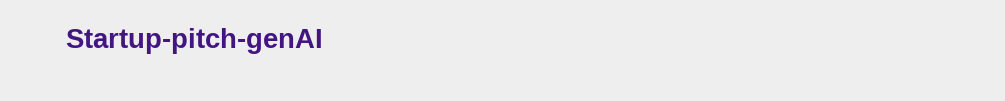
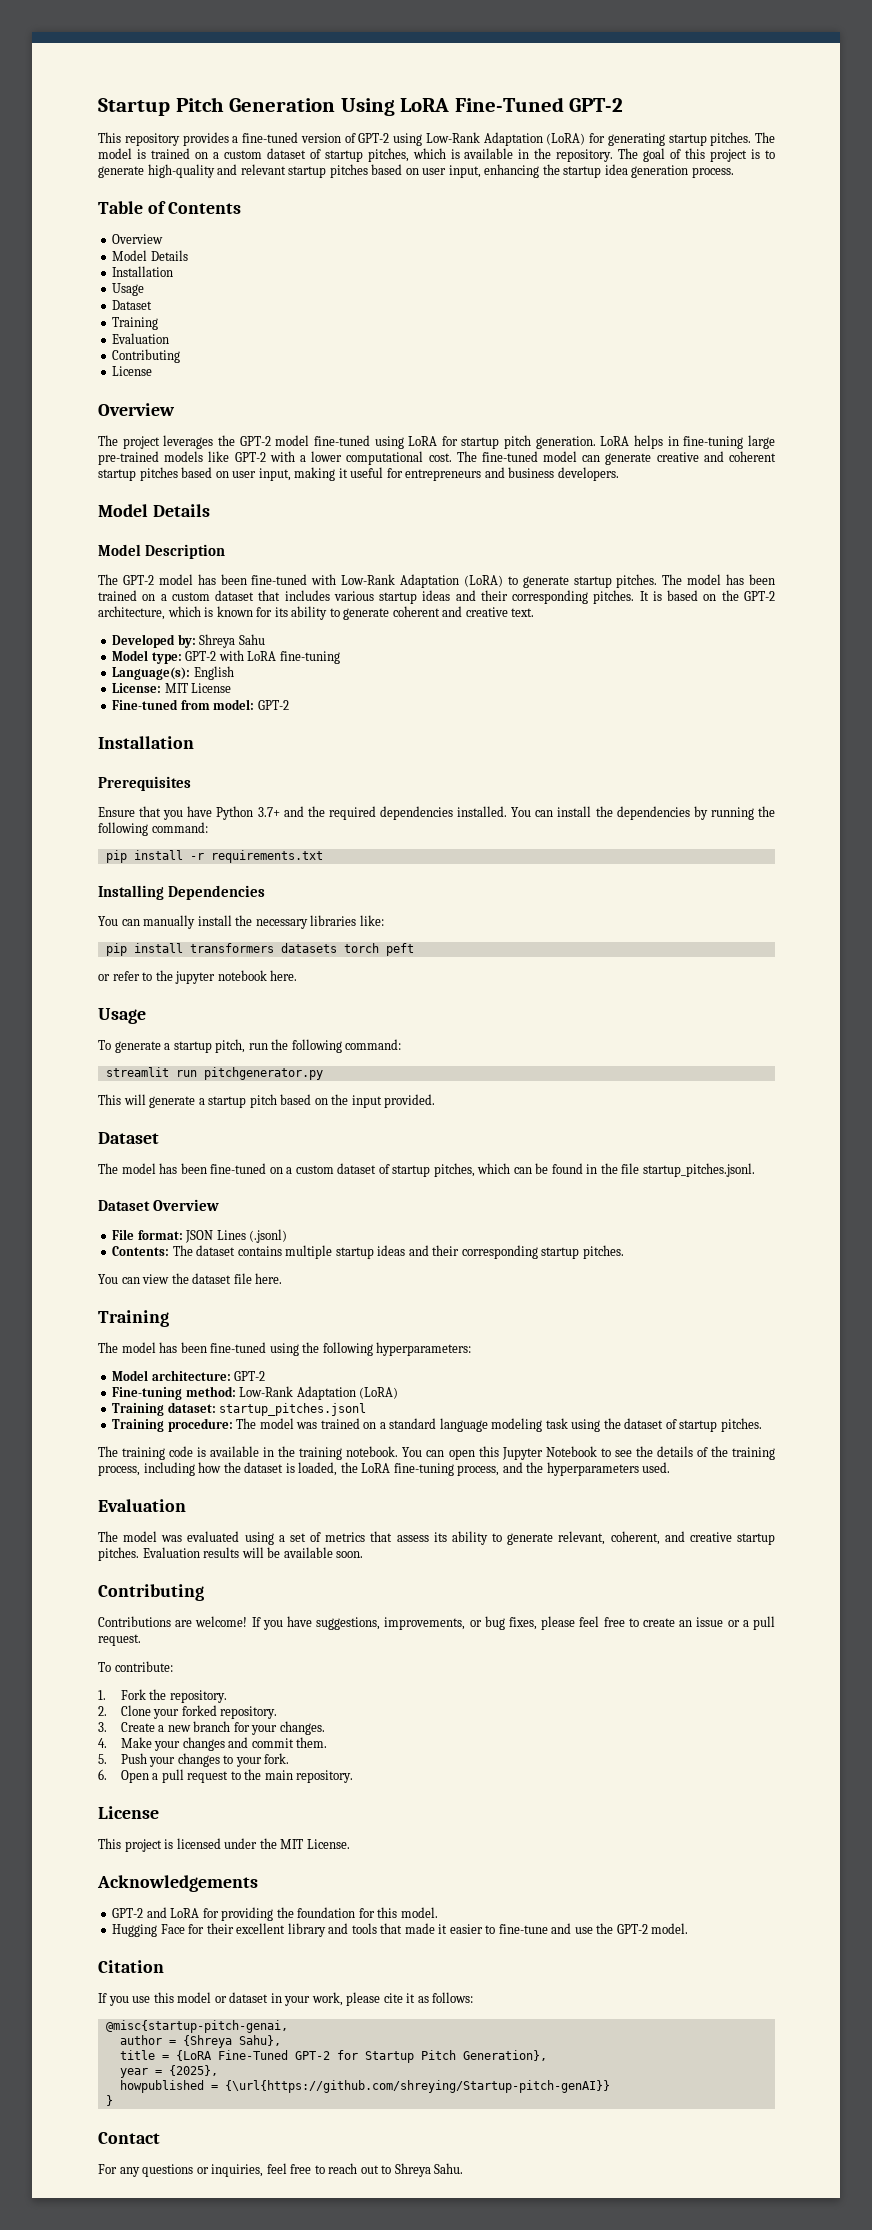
[66,28,323,54] Startup-pitch-genAI -> [98,97,624,116] [98,132,775,146] [98,148,776,162] [98,164,734,178] [98,201,242,214] [112,234,164,244] [112,250,188,261] [112,266,174,277] [112,283,145,296] [112,300,153,310] [112,317,159,330] [112,333,170,344] [112,349,181,363] [112,366,153,376] [98,403,175,416] [98,435,775,449] [98,451,776,465] [98,467,619,481] [98,504,210,517] [98,544,226,559] [98,574,775,588] [98,590,776,604] [98,606,535,620] [112,634,265,648] [112,650,340,664] [112,666,234,680] [112,683,232,693] [112,699,289,710] [98,736,194,749] [98,776,191,791] [98,806,775,820] [98,822,208,836] [105,850,323,863] [98,885,266,900] [98,915,384,929] [105,943,414,956] [98,970,298,984] [98,1008,146,1024] [98,1039,402,1053] [105,1067,323,1080] [98,1094,436,1108] [98,1132,159,1144] [98,1163,755,1177] [98,1199,220,1211] [112,1229,288,1243] [112,1245,624,1259] [98,1273,283,1284] [98,1310,169,1327] [98,1342,472,1356] [112,1370,266,1381] [112,1386,399,1400] [112,1402,367,1416] [112,1418,762,1432] [98,1446,775,1460] [98,1462,671,1476] [98,1499,186,1512] [98,1531,775,1545] [98,1547,364,1561] [98,1584,204,1601] [98,1616,776,1630] [98,1634,141,1646] [98,1661,173,1672] [98,1689,227,1703] [98,1705,278,1719] [98,1721,325,1735] [98,1737,328,1751] [98,1753,290,1767] [98,1769,354,1783] [98,1806,159,1819] [98,1838,350,1852] [97,1875,258,1892] [112,1907,438,1921] [112,1923,689,1937] [98,1960,164,1973] [98,1992,474,2006] [105,2020,288,2033] [119,2035,281,2048] [119,2050,547,2063] [119,2065,218,2078] [119,2080,610,2093] [105,2095,113,2106] [98,2132,160,2144] [98,2163,464,2177] Startup Pitch Generation Using LoRA Fine-Tuned GPT-2 // This repository provides a fine-tuned version of GPT-2 using Low-Rank Adaptation (LoRA) for generating startup pitches. The model is trained on a custom dataset of startup pitches, which is available in the repository. The goal of this project is to generate high-quality and relevant startup pitches based on user input, enhancing the startup idea generation process. // Table of Contents // Overview // Model Details // Installation // Usage // Dataset // Training // Evaluation // Contributing // License // Overview // The project leverages the GPT-2 model fine-tuned using LoRA for startup pitch generation. LoRA helps in fine-tuning large pre-trained models like GPT-2 with a lower computational cost. The fine-tuned model can generate creative and coherent startup pitches based on user input, making it useful for entrepreneurs and business developers. // Model Details // Model Description // The GPT-2 model has been fine-tuned with Low-Rank Adaptation (LoRA) to generate startup pitches. The model has been trained on a custom dataset that includes various startup ideas and their corresponding pitches. It is based on the GPT-2 architecture, which is known for its ability to generate coherent and creative text. // Developed by: Shreya Sahu // Model type: GPT-2 with LoRA fine-tuning // Language(s): English // License: MIT License // Fine-tuned from model: GPT-2 // Installation // Prerequisites // Ensure that you have Python 3.7+ and the required dependencies installed. You can install the dependencies by running the following command: // pip install -r requirements.txt // Installing Dependencies // You can manually install the necessary libraries like: // pip install transformers datasets torch peft // or refer to the jupyter notebook here. // Usage // To generate a startup pitch, run the following command: // streamlit run pitchgenerator.py // This will generate a startup pitch based on the input provided. // Dataset // The model has been fine-tuned on a custom dataset of startup pitches, which can be found in the file startup_pitches.jsonl. // Dataset Overview // File format: JSON Lines (.jsonl) // Contents: The dataset contains multiple startup ideas and their corresponding startup pitches. // You can view the dataset file here. // Training // The model has been fine-tuned using the following hyperparameters: // Model architecture: GPT-2 // Fine-tuning method: Low-Rank Adaptation (LoRA) // Training dataset: startup_pitches.jsonl // Training procedure: The model was trained on a standard language modeling task using the dataset of startup pitches. // The training code is available in the training notebook. You can open this Jupyter Notebook to see the details of the training process, including how the dataset is loaded, the LoRA fine-tuning process, and the hyperparameters used. // Evaluation // The model was evaluated using a set of metrics that assess its ability to generate relevant, coherent, and creative startup pitches. Evaluation results will be available soon. // Contributing // Contributions are welcome! If you have suggestions, improvements, or bug fixes, please feel free to create an issue or a pull request. // To contribute: // 1. Fork the repository. // 2. Clone your forked repository. // 3. Create a new branch for your changes. // 4. Make your changes and commit them. // 5. Push your changes to your fork. // 6. Open a pull request to the main repository. // License // This project is licensed under the MIT License. // Acknowledgements // GPT-2 and LoRA for providing the foundation for this model. // Hugging Face for their excellent library and tools that made it easier to fine-tune and use the GPT-2 model. // Citation // If you use this model or dataset in your work, please cite it as follows: // @misc{startup-pitch-genai, // author = {Shreya Sahu}, // title = {LoRA Fine-Tuned GPT-2 for Startup Pitch Generation}, // year = {2025}, // howpublished = {\url{https://github.com/shreying/Startup-pitch-genAI}} // } // Contact // For any questions or inquiries, feel free to reach out to Shreya Sahu.

